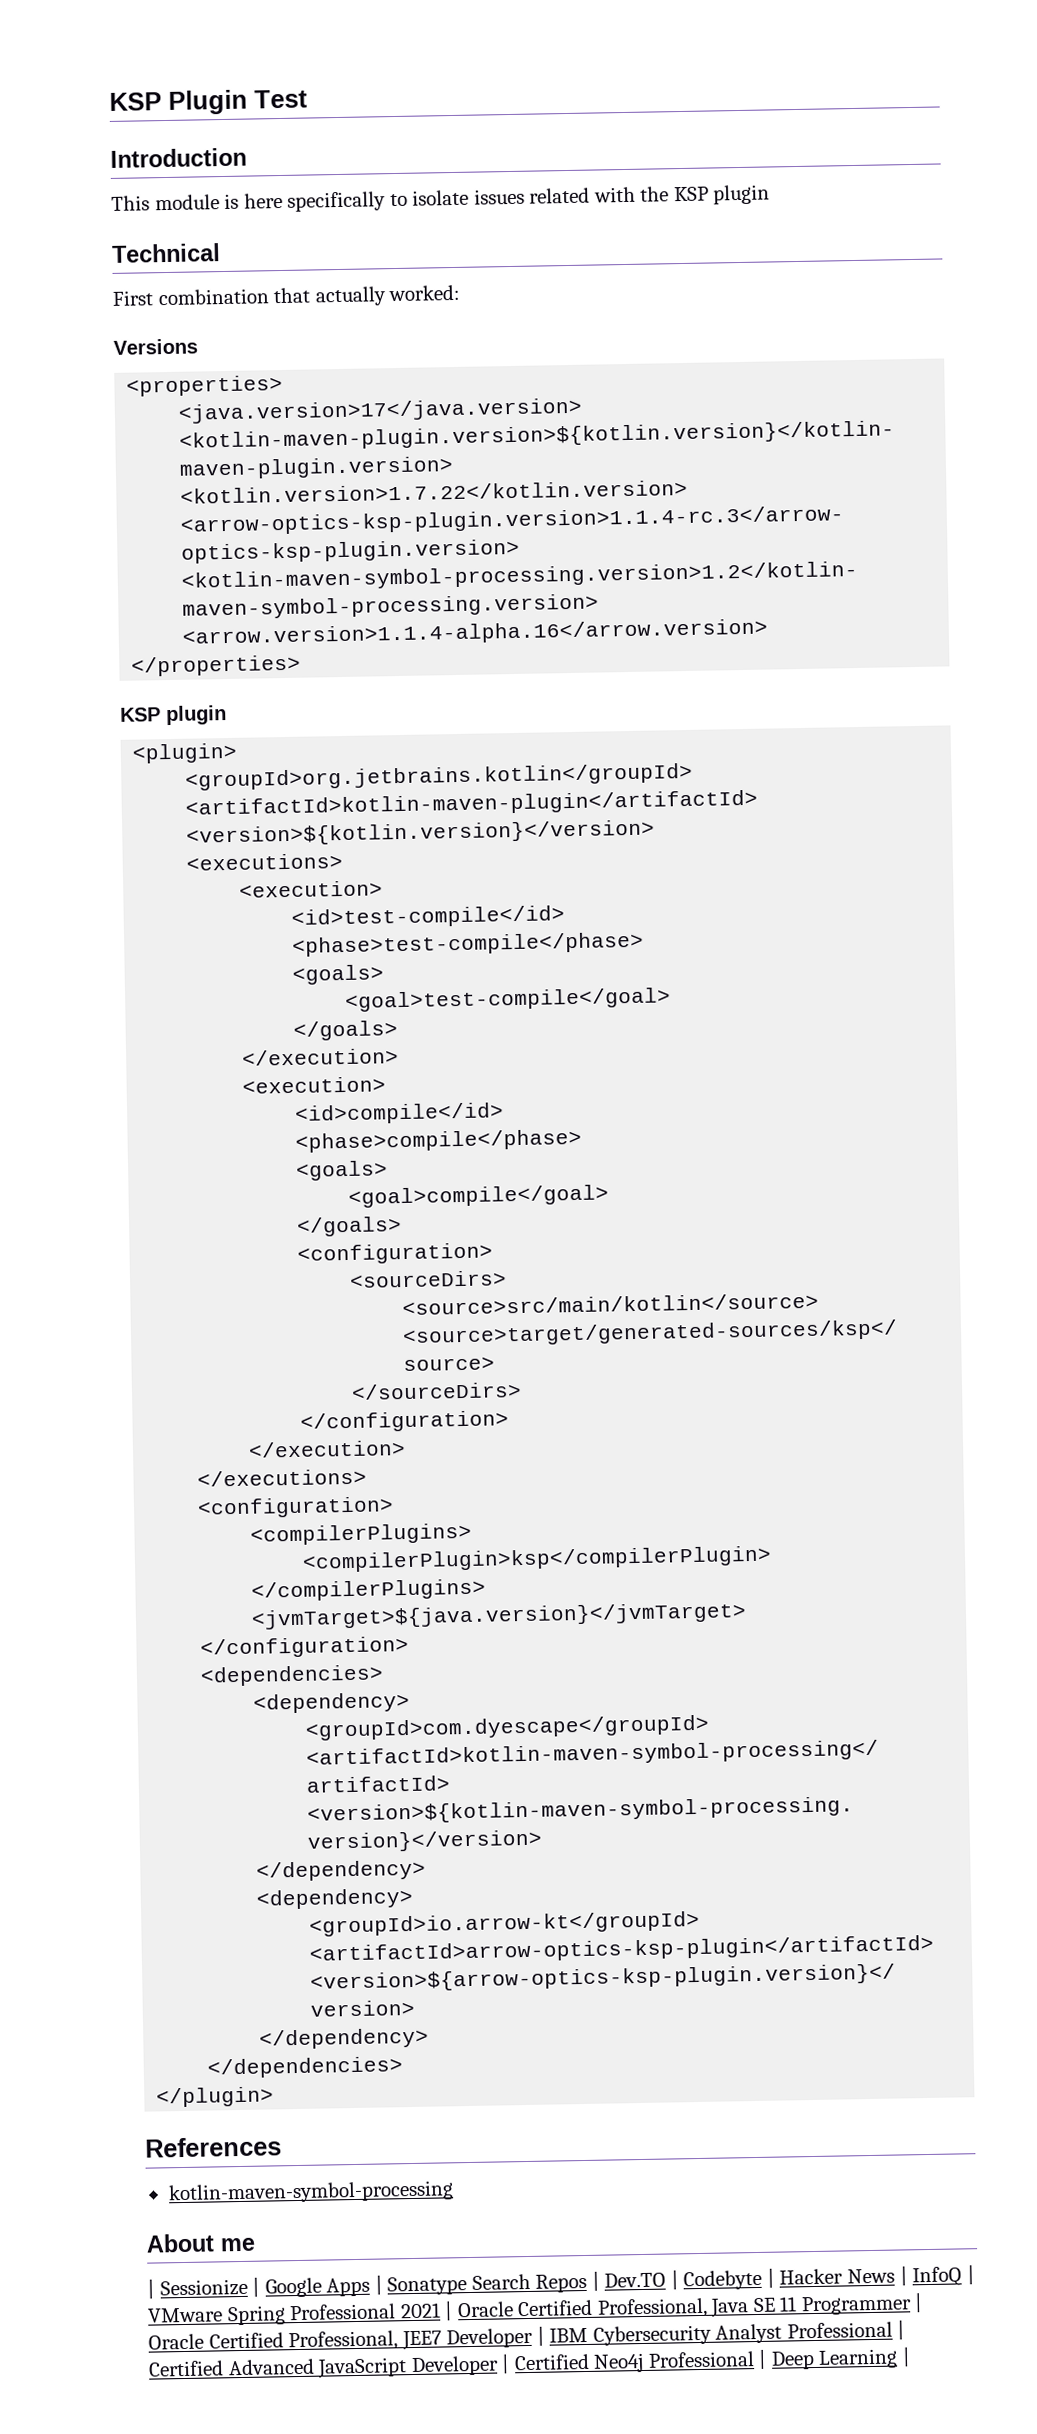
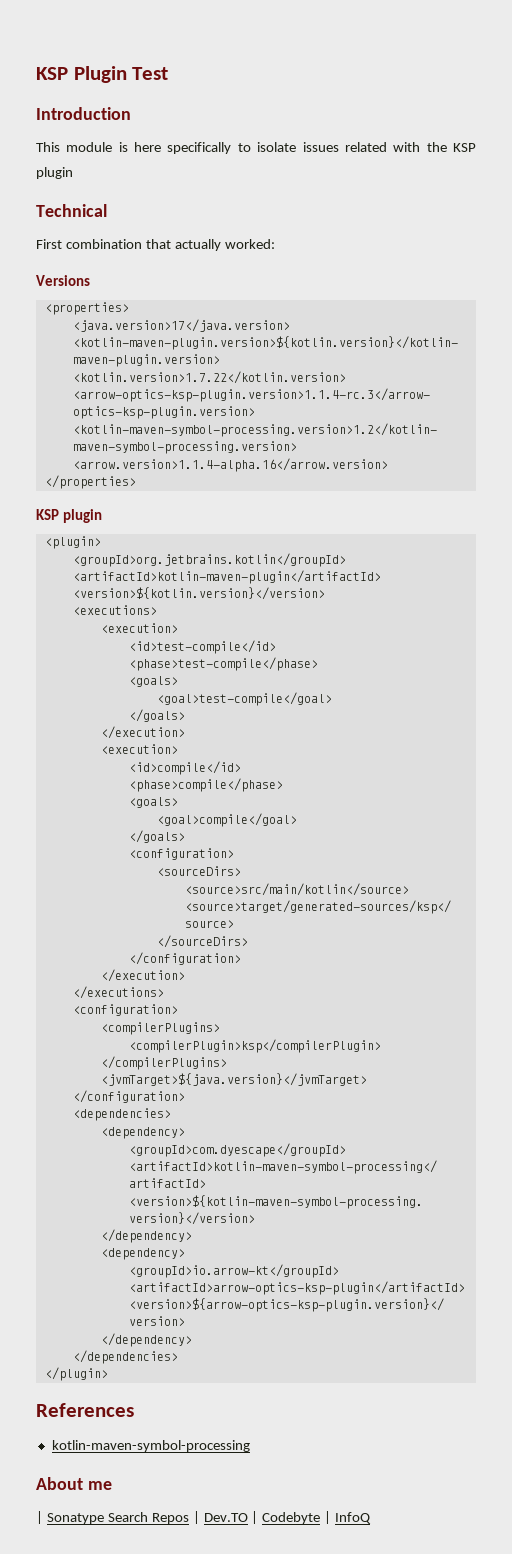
[159,2275,383,2298] Sessionize | Google Apps | -> (43, 1517) none
[779,2265,975,2287] [147,2293,924,2326] [148,2320,906,2352] [148,2347,911,2379] Hacker News | InfoQ | VMware Spring Professional 2021 | Oracle Certified Professional, Java SE 11 Programmer | Oracle Certified Professional, JEE7 Developer | IBM Cybersecurity Analyst Professional | Certified Advanced JavaScript Developer | Certified Neo4j Professional | Deep Learning | -> [335,1512,372,1524] InfoQ

